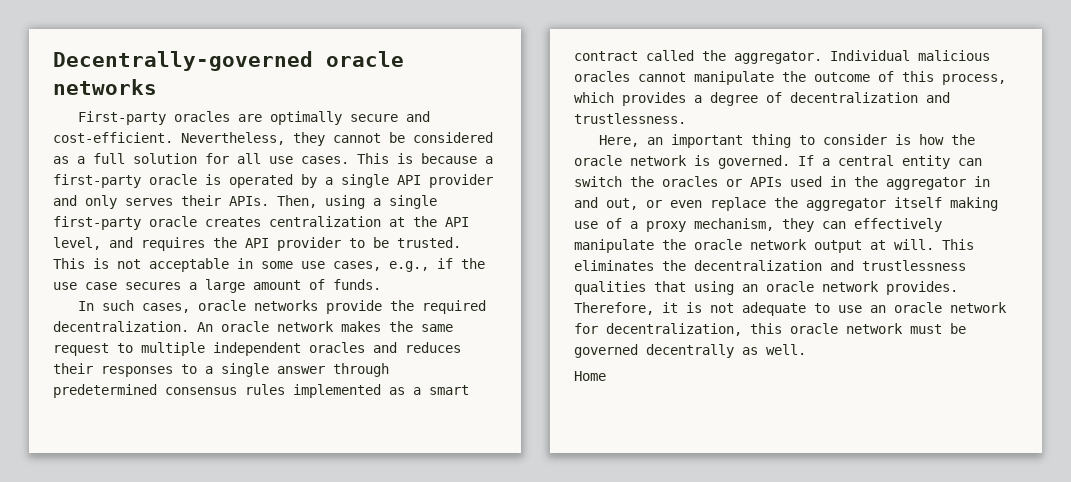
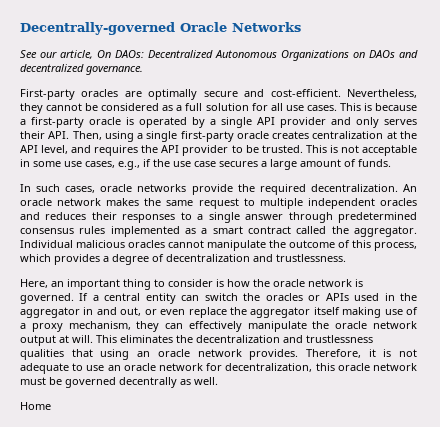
[326,51,404,67] [53,79,157,95] oracle networks -> [180,22,301,32] [20,50,418,61] [20,64,143,75] Oracle Networks // See our article, On DAOs: Decentralized Autonomous Organizations on DAOs and decentralized governance.
[229,196,269,206] APIs. -> [48,131,70,139] API.

